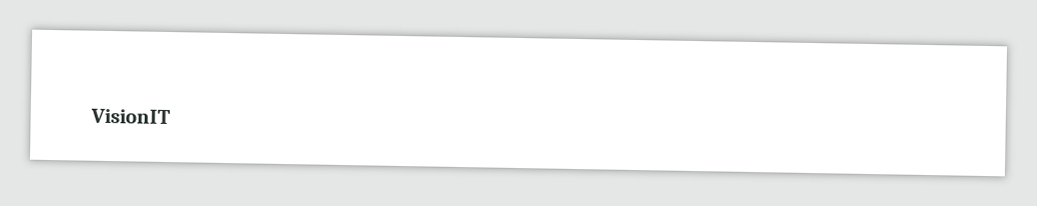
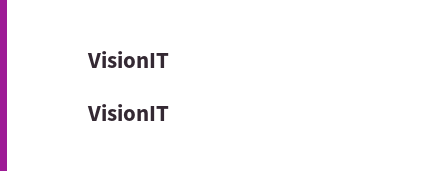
[90,108,171,125] VisionIT -> [87,51,169,68] [87,104,169,121] VisionIT // VisionIT

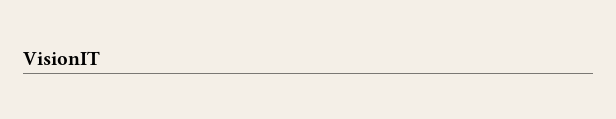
[87,51,169,68] [87,104,169,121] VisionIT // VisionIT -> [23,51,100,65] VisionIT

